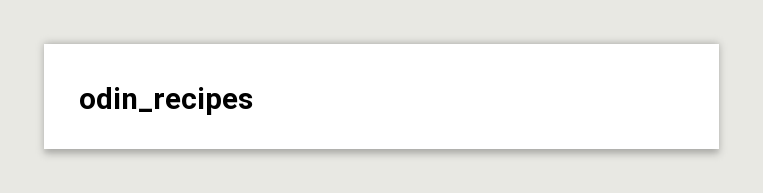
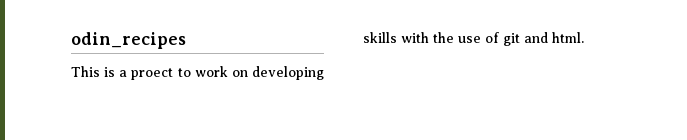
(253, 101) none -> [71,66,324,80] [363,32,584,46] // This is a proect to work on developing skills with the use of git and html.

